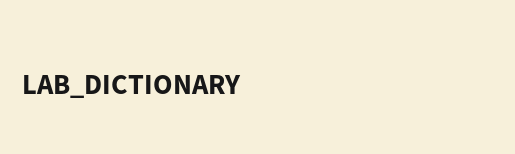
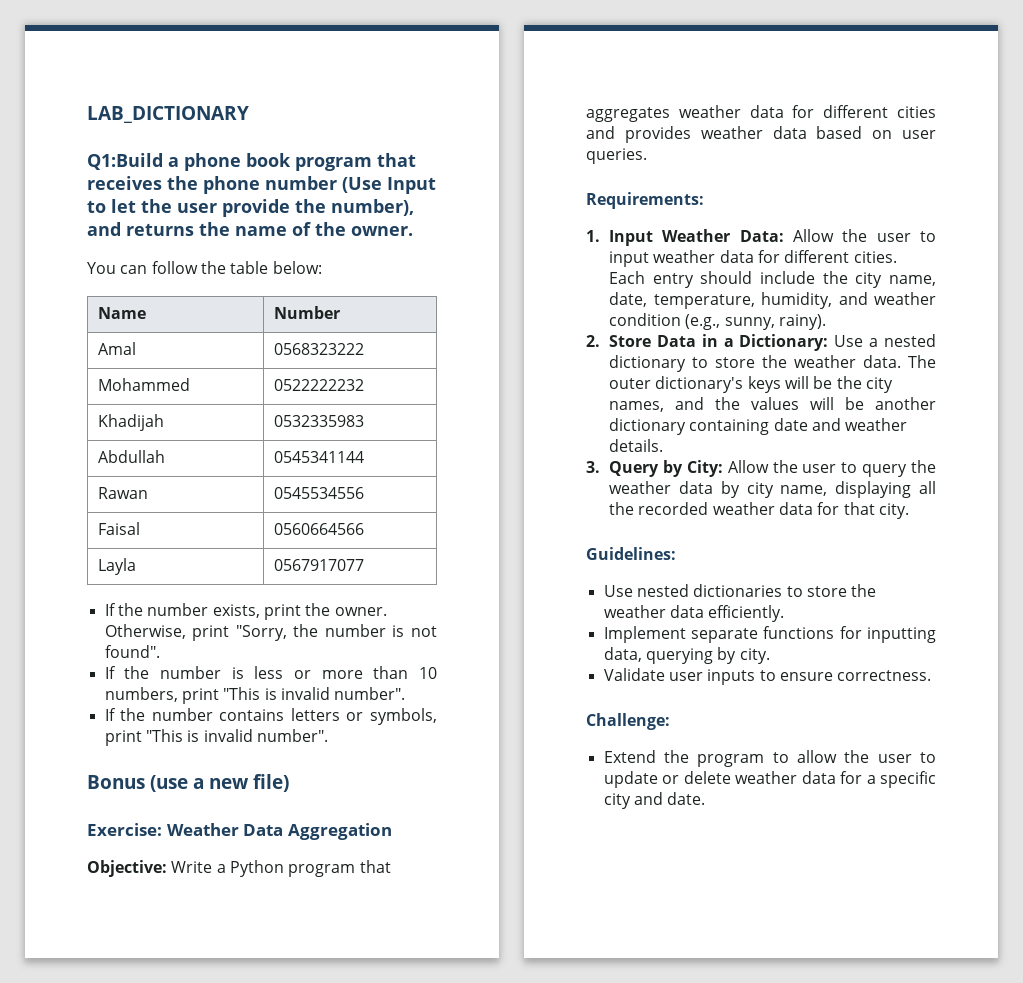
(241, 86) none -> [87,153,416,171] [87,176,436,194] [87,199,414,217] [87,222,413,236] [87,261,322,274] [98,307,147,319] [274,306,341,319] [98,342,137,355] [274,343,365,355] [98,378,191,391] [274,379,365,391] [98,414,165,431] [274,415,365,427] [98,450,166,463] [274,451,365,463] [98,487,149,499] [274,487,365,499] [98,522,141,535] [274,523,365,535] [98,558,137,575] [274,559,365,571] [104,603,387,620] [104,624,437,641] [104,645,160,658] [104,666,438,679] [104,687,406,704] [104,708,437,725] [104,729,328,746] [87,774,289,792] [87,823,392,840] [87,860,391,877] [586,105,936,122] [586,126,936,143] [586,148,647,164] [586,192,704,209] [586,229,936,246] [609,250,897,267] [609,271,936,288] [609,292,936,309] [609,313,826,330] [586,334,936,351] [609,355,936,372] [609,376,893,393] [609,397,936,412] [609,418,908,435] [609,439,664,452] [586,460,936,477] [609,481,936,498] [609,502,909,519] [586,547,676,560] [603,584,877,597] [603,605,785,622] [603,626,936,643] [603,647,770,664] [603,668,932,685] [586,713,670,730] [603,750,936,767] [603,771,936,788] [603,792,706,809] // Q1:Build a phone book program that receives the phone number (Use Input to let the user provide the number), and returns the name of the owner. // You can follow the table below: // Name | Number // Amal | 0568323222 // Mohammed | 0522222232 // Khadijah | 0532335983 // Abdullah | 0545341144 // Rawan | 0545534556 // Faisal | 0560664566 // Layla | 0567917077 // If the number exists, print the owner. Otherwise, print "Sorry, the number is not found". // If the number is less or more than 10 numbers, print "This is invalid number". // If the number contains letters or symbols, print "This is invalid number". // Bonus (use a new file) // Exercise: Weather Data Aggregation // Objective: Write a Python program that aggregates weather data for different cities and provides weather data based on user queries. // Requirements: // 1. Input Weather Data: Allow the user to input weather data for different cities. Each entry should include the city name, date, temperature, humidity, and weather condition (e.g., sunny, rainy). // 2. Store Data in a Dictionary: Use a nested dictionary to store the weather data. The outer dictionary's keys will be the city names, and the values will be another dictionary containing date and weather details. // 3. Query by City: Allow the user to query the weather data by city name, displaying all the recorded weather data for that city. // Guidelines: // Use nested dictionaries to store the weather data efficiently. // Implement separate functions for inputting data, querying by city. // Validate user inputs to ensure correctness. // Challenge: // Extend the program to allow the user to update or delete weather data for a specific city and date.

